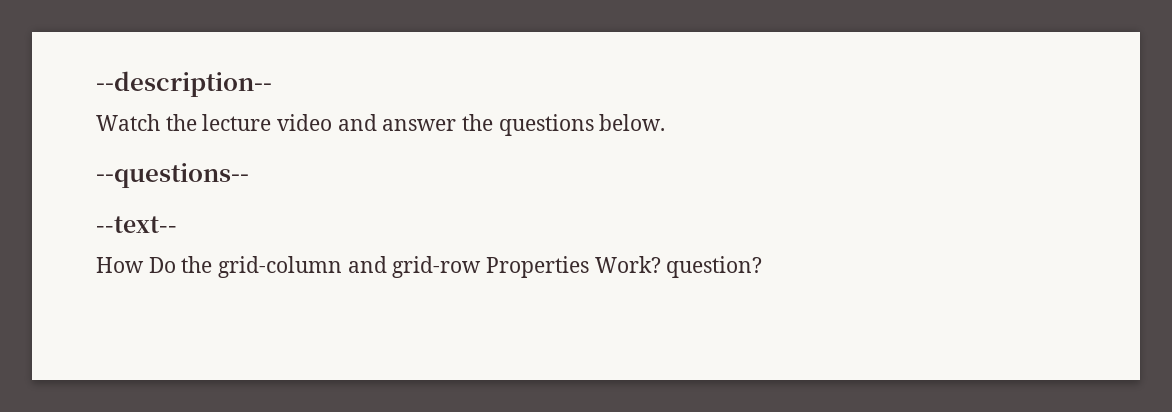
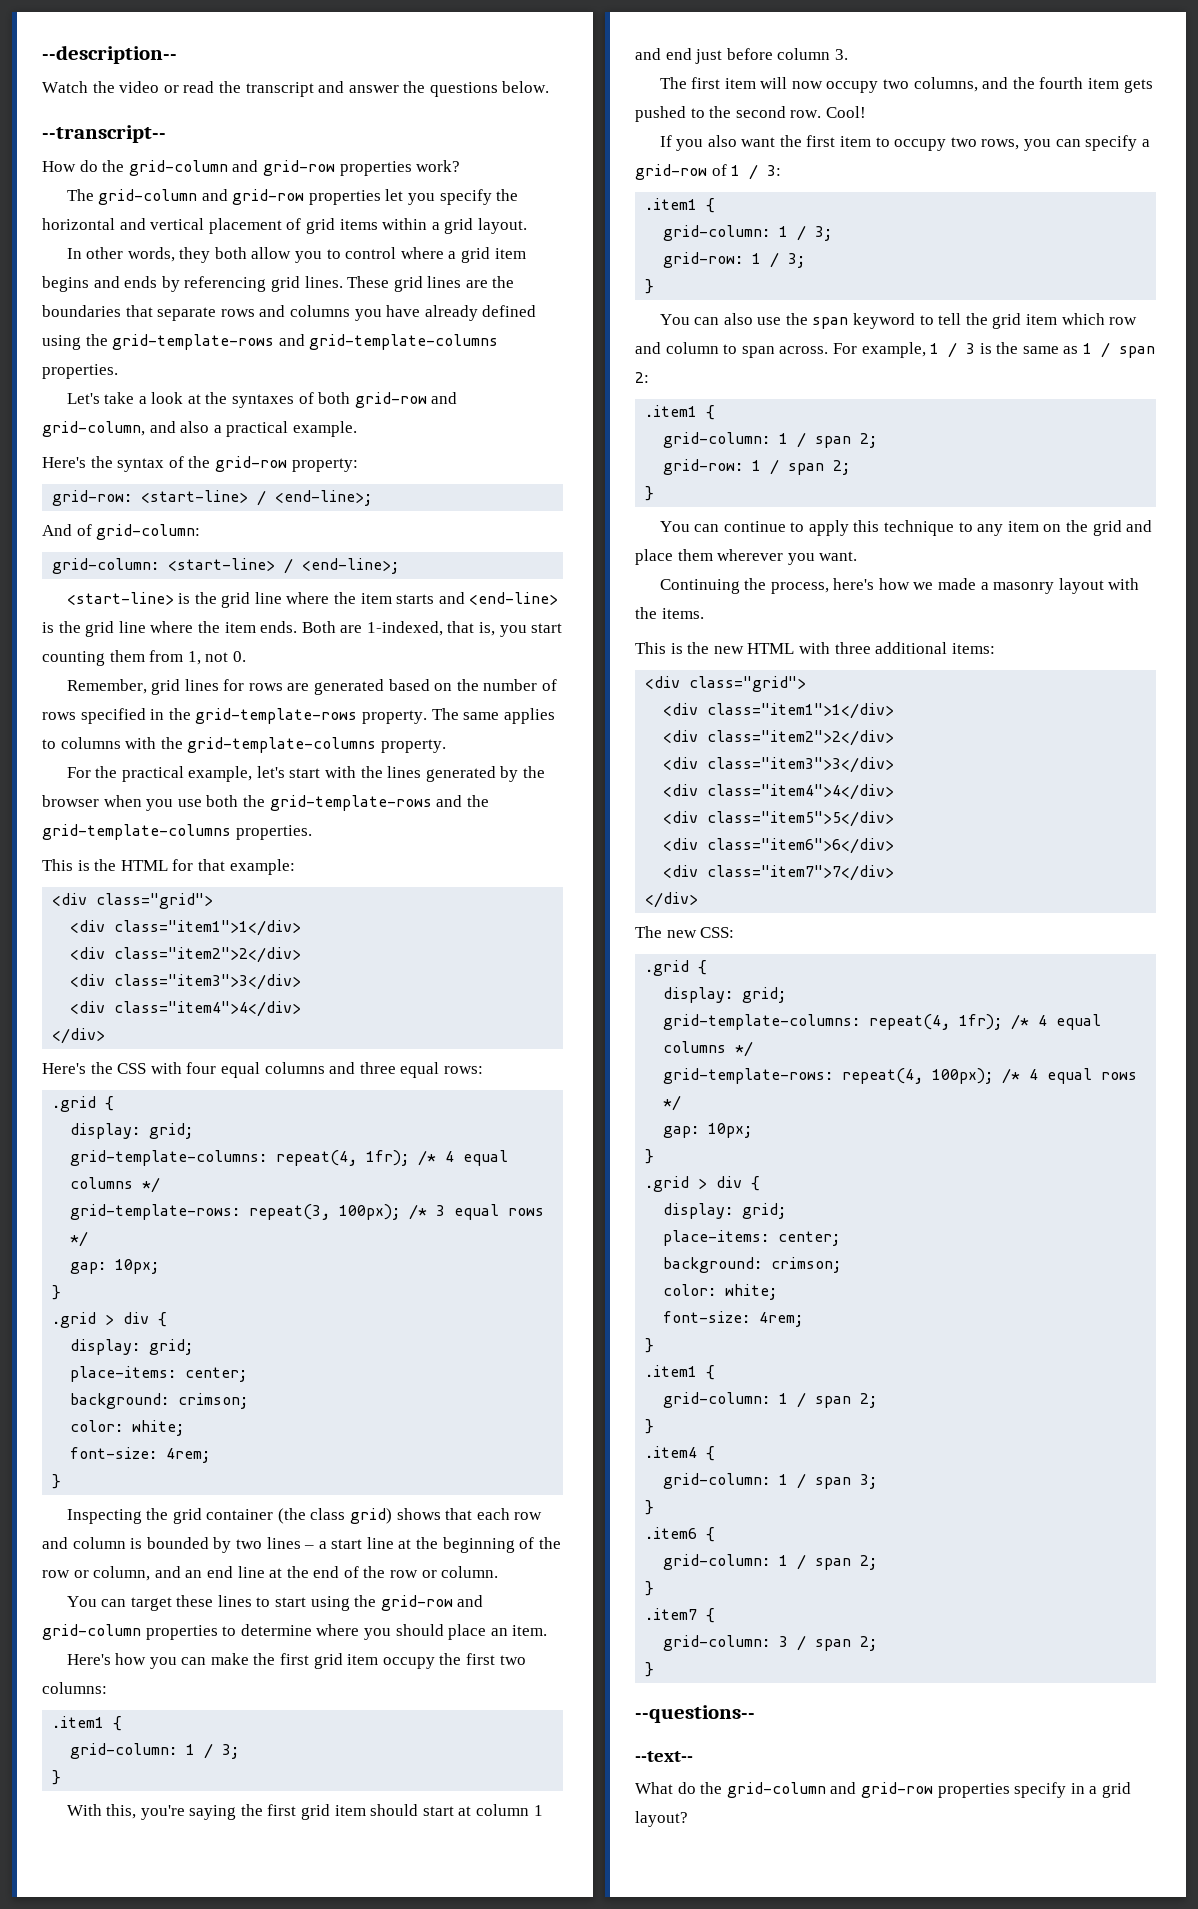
[202,114,333,131] lecture video -> [119,81,314,97] video or read the transcript
(666, 122) none -> [42,125,166,143] [42,160,461,176] [66,189,519,205] [42,218,527,234] [66,247,526,263] [42,276,515,292] [42,305,537,321] [42,334,499,350] [42,364,118,379] [66,392,458,408] [42,421,357,437] [42,456,358,472] [52,490,373,506] [42,524,201,540] [52,558,400,574] [66,592,559,608] [42,621,563,637] [42,650,246,666] [66,679,557,695] [42,708,555,724] [42,737,446,753] [66,766,545,782] [42,795,489,811] [42,824,312,840] [42,859,295,875] [52,893,214,909] [70,920,302,936] [70,947,302,963] [70,974,302,990] [70,1001,302,1017] [52,1028,106,1044] [42,1062,483,1078] [52,1096,115,1112] [70,1123,194,1139] [70,1150,509,1166] [70,1177,161,1193] [70,1204,545,1220] [70,1231,89,1247] [70,1259,160,1274] [52,1285,62,1300] [52,1312,168,1328] [70,1339,194,1355] [70,1366,248,1382] [70,1393,249,1409] [70,1420,185,1436] [70,1447,211,1463] [52,1474,62,1489] [66,1508,543,1524] [42,1537,561,1553] [42,1566,499,1581] [66,1595,484,1611] [42,1624,548,1640] [66,1653,526,1669] [42,1682,107,1694] [52,1716,123,1731] [70,1743,240,1759] [52,1770,62,1785] [66,1804,543,1820] [635,48,848,64] [659,77,1153,93] [635,106,866,122] [659,135,1150,151] [635,164,782,180] [645,198,716,213] [663,225,833,241] [663,252,806,268] [645,279,655,294] [659,313,1138,329] [635,342,1156,358] [635,372,649,383] [645,405,716,420] [663,432,878,448] [663,459,851,475] [645,486,655,501] [659,520,1153,536] [635,549,858,565] [659,578,1140,594] [635,607,704,619] [635,642,995,654] [645,676,807,692] [663,703,895,719] [663,730,895,746] [663,757,895,773] [663,784,895,800] [663,811,895,827] [663,838,895,854] [663,865,895,881] [645,892,699,908] [635,926,735,938] [645,960,708,976] [663,987,787,1003] [663,1014,1102,1030] [663,1041,754,1057] [663,1068,1138,1084] [663,1095,682,1111] [663,1123,753,1138] [645,1149,655,1164] [645,1176,761,1192] [663,1203,787,1219] [663,1230,841,1246] [663,1257,842,1273] [663,1284,778,1300] [663,1311,804,1327] [645,1338,655,1353] [645,1365,716,1380] [663,1392,878,1408] [645,1419,655,1434] [645,1446,716,1461] [663,1473,878,1489] [645,1500,655,1515] [645,1527,716,1542] [663,1554,878,1570] [645,1581,655,1596] [645,1608,716,1623] [663,1635,878,1651] [645,1662,655,1677] // --transcript-- // How do the grid-column and grid-row properties work? // The grid-column and grid-row properties let you specify the horizontal and vertical placement of grid items within a grid layout. // In other words, they both allow you to control where a grid item begins and ends by referencing grid lines. These grid lines are the boundaries that separate rows and columns you have already defined using the grid-template-rows and grid-template-columns properties. // Let's take a look at the syntaxes of both grid-row and grid-column, and also a practical example. // Here's the syntax of the grid-row property: // grid-row: <start-line> / <end-line>; // And of grid-column: // grid-column: <start-line> / <end-line>; // <start-line> is the grid line where the item starts and <end-line> is the grid line where the item ends. Both are 1-indexed, that is, you start counting them from 1, not 0. // Remember, grid lines for rows are generated based on the number of rows specified in the grid-template-rows property. The same applies to columns with the grid-template-columns property. // For the practical example, let's start with the lines generated by the browser when you use both the grid-template-rows and the grid-template-columns properties. // This is the HTML for that example: // <div class="grid"> // <div class="item1">1</div> // <div class="item2">2</div> // <div class="item3">3</div> // <div class="item4">4</div> // </div> // Here's the CSS with four equal columns and three equal rows: // .grid { // display: grid; // grid-template-columns: repeat(4, 1fr); /* 4 equal columns */ // grid-template-rows: repeat(3, 100px); /* 3 equal rows */ // gap: 10px; // } // .grid > div { // display: grid; // place-items: center; // background: crimson; // color: white; // font-size: 4rem; // } // Inspecting the grid container (the class grid) shows that each row and column is bounded by two lines – a start line at the beginning of the row or column, and an end line at the end of the row or column. // You can target these lines to start using the grid-row and grid-column properties to determine where you should place an item. // Here's how you can make the first grid item occupy the first two columns: // .item1 { // grid-column: 1 / 3; // } // With this, you're saying the first grid item should start at column 1 and end just before column 3. // The first item will now occupy two columns, and the fourth item gets pushed to the second row. Cool! // If you also want the first item to occupy two rows, you can specify a grid-row of 1 / 3: // .item1 { // grid-column: 1 / 3; // grid-row: 1 / 3; // } // You can also use the span keyword to tell the grid item which row and column to span across. For example, 1 / 3 is the same as 1 / span 2: // .item1 { // grid-column: 1 / span 2; // grid-row: 1 / span 2; // } // You can continue to apply this technique to any item on the grid and place them wherever you want. // Continuing the process, here's how we made a masonry layout with the items. // This is the new HTML with three additional items: // <div class="grid"> // <div class="item1">1</div> // <div class="item2">2</div> // <div class="item3">3</div> // <div class="item4">4</div> // <div class="item5">5</div> // <div class="item6">6</div> // <div class="item7">7</div> // </div> // The new CSS: // .grid { // display: grid; // grid-template-columns: repeat(4, 1fr); /* 4 equal columns */ // grid-template-rows: repeat(4, 100px); /* 4 equal rows */ // gap: 10px; // } // .grid > div { // display: grid; // place-items: center; // background: crimson; // color: white; // font-size: 4rem; // } // .item1 { // grid-column: 1 / span 2; // } // .item4 { // grid-column: 1 / span 3; // } // .item6 { // grid-column: 1 / span 2; // } // .item7 { // grid-column: 3 / span 2; // }
[96,256,763,278] How Do the grid-column and grid-row Properties Work? question? -> [635,1782,1131,1798] [635,1811,688,1827] What do the grid-column and grid-row properties specify in a grid layout?

